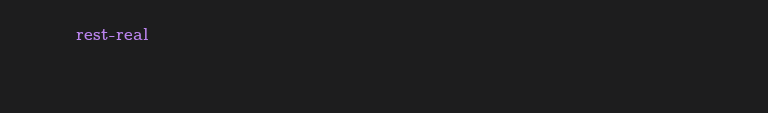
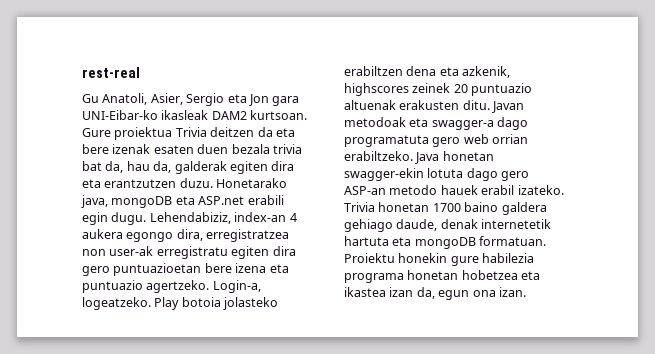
(149, 34) none -> [82,93,300,106] [82,110,308,120] [82,127,295,140] [82,144,302,154] [82,161,295,174] [82,178,288,188] [81,195,284,208] [82,212,297,225] [82,229,290,242] [82,246,296,259] [82,263,289,276] [82,280,261,293] [82,297,279,310] [344,66,511,78] [344,83,533,96] [344,100,525,113] [344,117,529,130] [344,134,529,147] [344,151,494,164] [344,168,530,181] [344,185,564,195] [344,202,547,215] [344,219,552,232] [344,236,547,249] [344,253,535,266] [344,270,541,283] [344,287,526,300] // Gu Anatoli, Asier, Sergio eta Jon gara UNI-Eibar-ko ikasleak DAM2 kurtsoan. Gure proiektua Trivia deitzen da eta bere izenak esaten duen bezala trivia bat da, hau da, galderak egiten dira eta erantzutzen duzu. Honetarako java, mongoDB eta ASP.net erabili egin dugu. Lehendabiziz, index-an 4 aukera egongo dira, erregistratzea non user-ak erregistratu egiten dira gero puntuazioetan bere izena eta puntuazio agertzeko. Login-a, logeatzeko. Play botoia jolasteko erabiltzen dena eta azkenik, highscores zeinek 20 puntuazio altuenak erakusten ditu. Javan metodoak eta swagger-a dago programatuta gero web orrian erabiltzeko. Java honetan swagger-ekin lotuta dago gero ASP-an metodo hauek erabil izateko. Trivia honetan 1700 baino galdera gehiago daude, denak internetetik hartuta eta mongoDB formatuan. Proiektu honekin gure habilezia programa honetan hobetzea eta ikastea izan da, egun ona izan.

